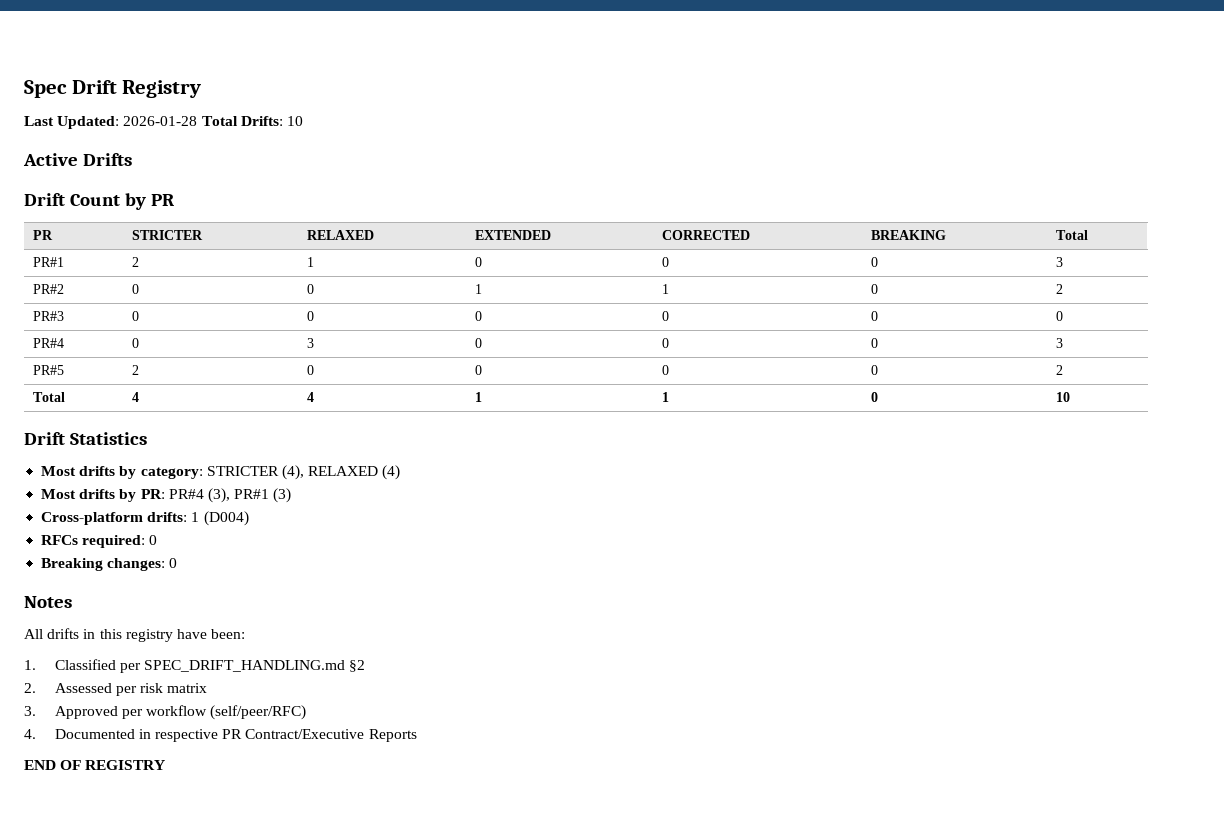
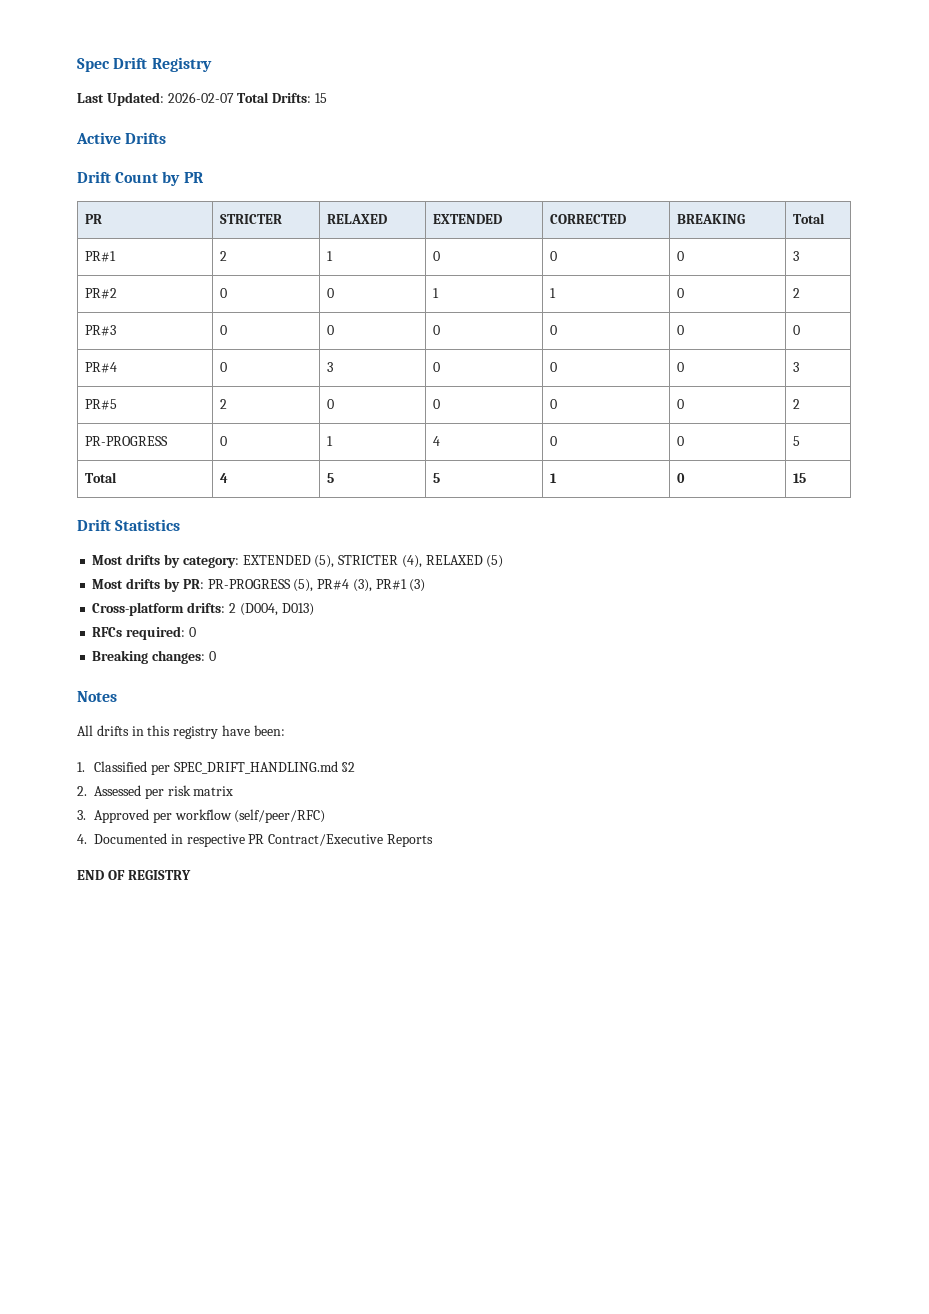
[123,116,198,126] 2026-01-28 -> [167,92,234,103] 2026-02-07
[286,116,303,126] 10 -> [314,93,327,103] 15
(1063, 370) none -> [85,436,169,446] [220,436,228,446] [327,436,334,446] [433,436,441,446] [550,436,558,446] [677,436,685,446] [793,436,801,446] // PR-PROGRESS | 0 | 1 | 4 | 0 | 0 | 5
[306,392,314,402] [474,392,482,402] [661,392,669,402] [870,392,878,402] [1055,392,1070,402] 4 | 1 | 1 | 0 | 10 -> [327,473,335,483] [433,473,441,483] [550,473,558,483] [677,473,686,483] [793,473,807,483] 5 | 5 | 1 | 0 | 15
(203, 473) none -> [242,555,335,568] EXTENDED (5),
[382,465,401,480] (4) -> [486,555,504,568] (5)
(165, 494) none -> [207,579,314,592] PR-PROGRESS (5),
[191,511,249,526] 1 (D004) -> [228,603,314,616] 2 (D004, D013)

